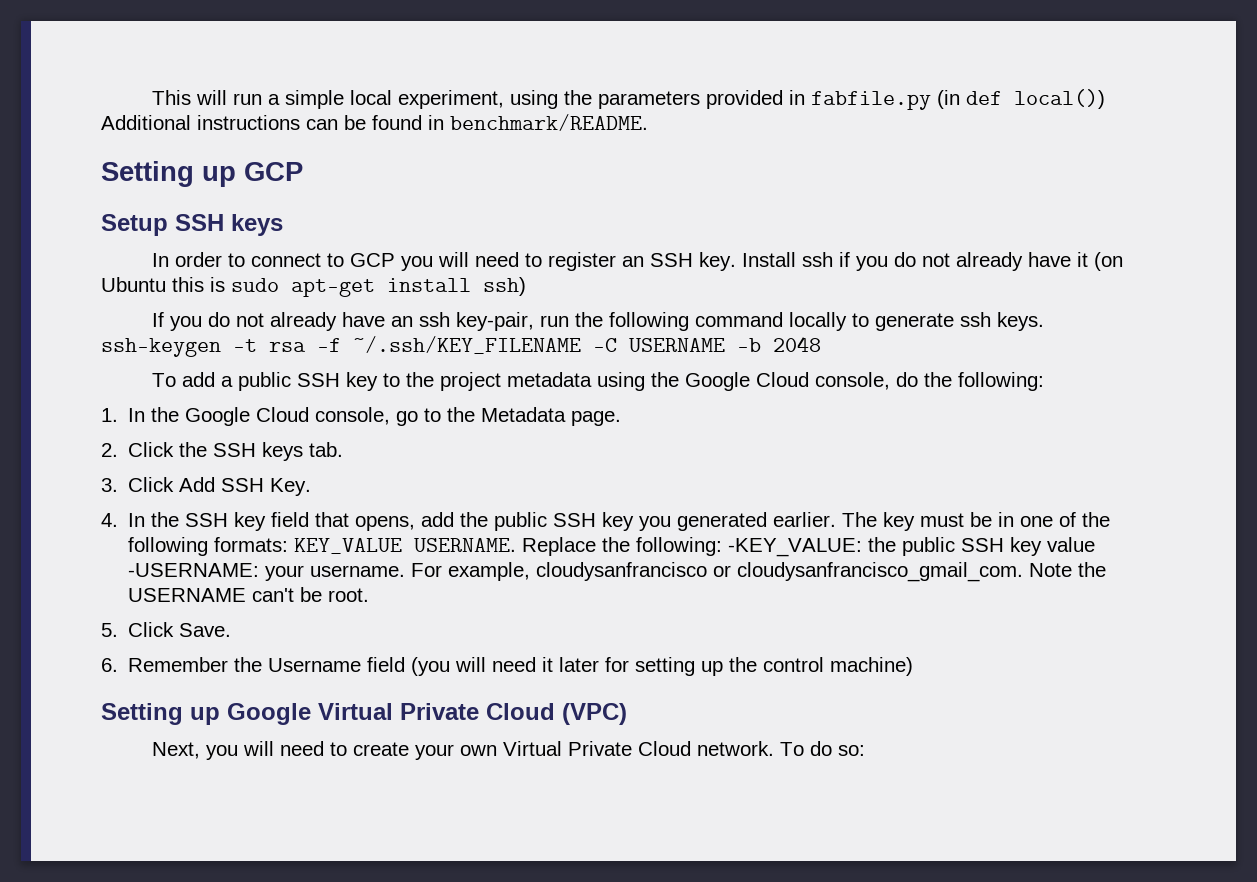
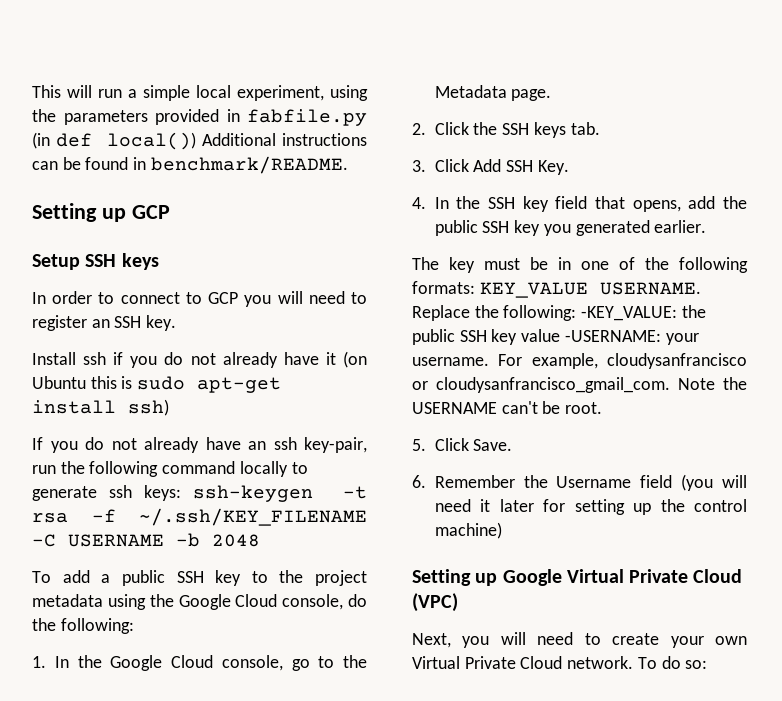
(737, 261) none -> (177, 323) //
[997,312,1045,331] keys. -> [143,485,181,501] keys:
(837, 519) none -> (707, 226) //

